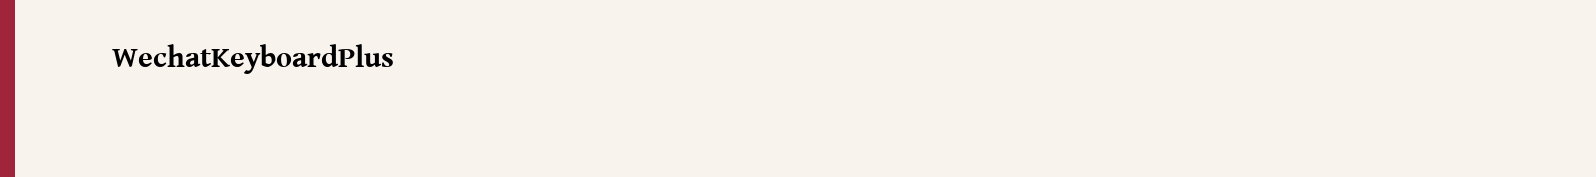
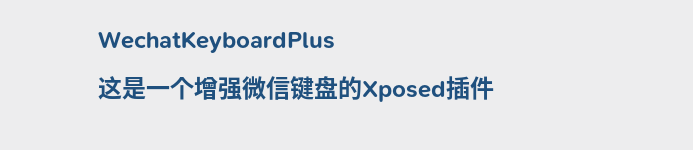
(394, 59) none -> [98,76,494,102] // 这是一个增强微信键盘的Xposed插件

